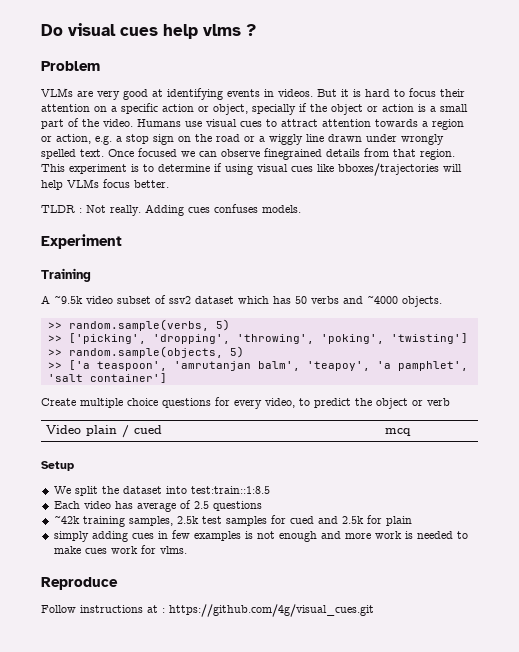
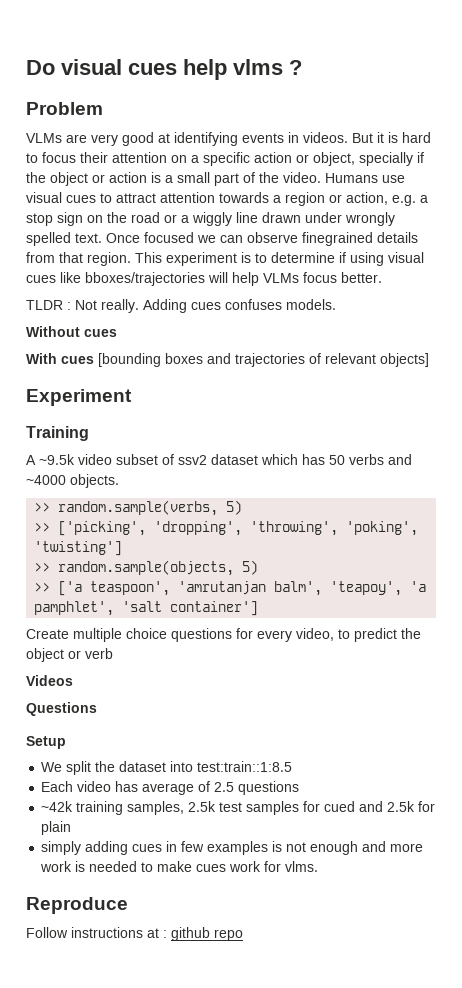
(301, 209) none -> [26,326,117,337] [26,353,429,367] // Without cues // With cues [bounding boxes and trajectories of relevant objects]
[45,425,162,438] [384,428,411,436] // Video plain / cued | mcq -> [26,675,73,686] [26,702,97,716] // Videos // Questions
[169,604,374,617] https://github.com/4g/visual_cues.git -> [171,927,243,941] github repo

